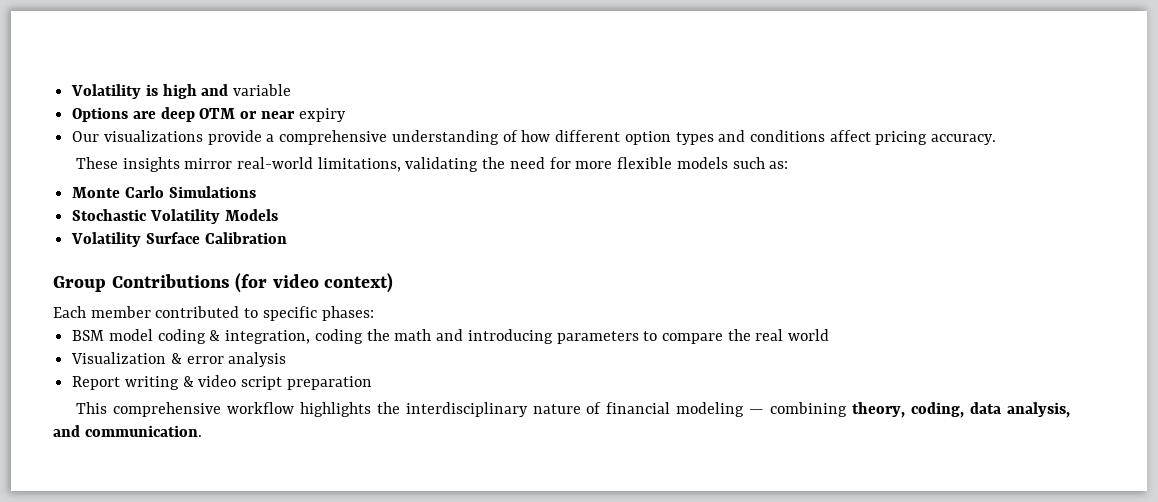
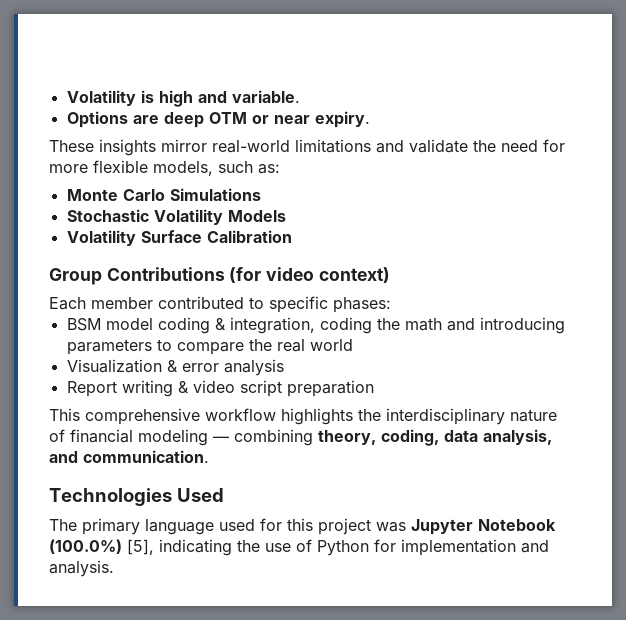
[233,84,292,96] variable -> [231,90,300,103] variable.
[298,108,346,122] [72,130,997,145] expiry // Our visualizations provide a comprehensive understanding of how different option types and conditions affect pricing accuracy. -> [314,111,370,128] expiry.
[317,157,479,172] limitations, validating -> [295,139,468,153] limitations and validate
[676,157,728,169] models -> [153,161,213,176] models,
(202, 431) none -> [49,488,224,506] [49,518,556,535] [49,539,549,556] [49,560,114,577] // Technologies Used // The primary language used for this project was Jupyter Notebook (100.0%) [5], indicating the use of Python for implementation and analysis.

